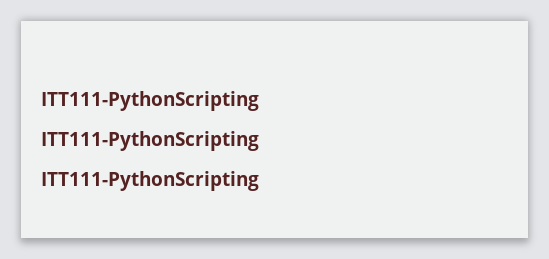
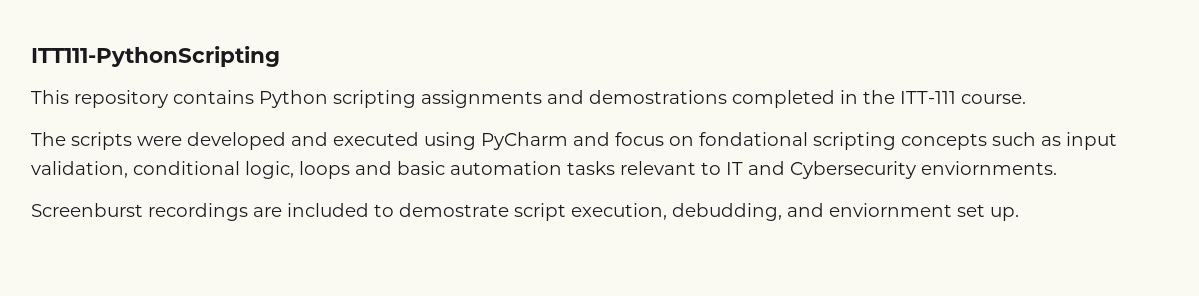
[41,91,259,111] [41,131,259,151] [41,171,259,191] ITT111-PythonScripting // ITT111-PythonScripting // ITT111-PythonScripting -> [31,46,280,67] [31,90,1026,108] [31,132,1117,150] [31,161,1057,179] [31,203,1019,221] ITT111-PythonScripting // This repository contains Python scripting assignments and demostrations completed in the ITT-111 course. // The scripts were developed and executed using PyCharm and focus on fondational scripting concepts such as input validation, conditional logic, loops and basic automation tasks relevant to IT and Cybersecurity enviornments. // Screenburst recordings are included to demostrate script execution, debudding, and enviornment set up.

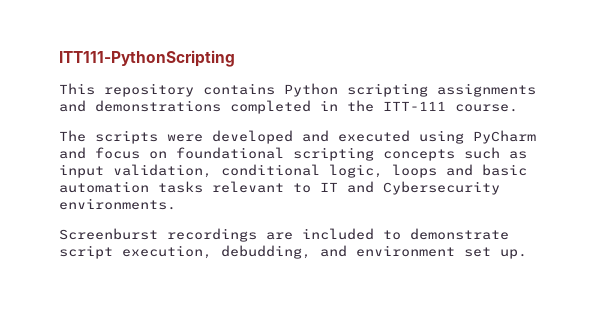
[589,90,727,104] demostrations -> [95,100,221,112] demonstrations
[699,132,808,146] fondational -> [176,147,284,159] foundational
[921,161,1057,175] enviornments. -> [59,198,176,210] environments.
[399,203,509,217] demostrate -> [410,228,509,240] demonstrate
[829,203,952,217] enviornment -> [356,245,455,257] environment

